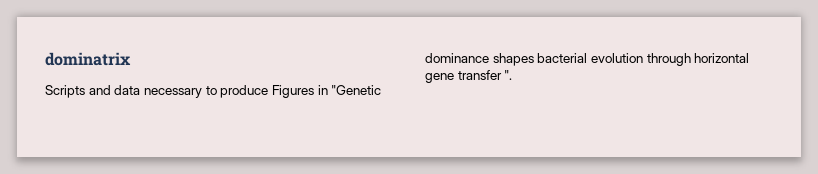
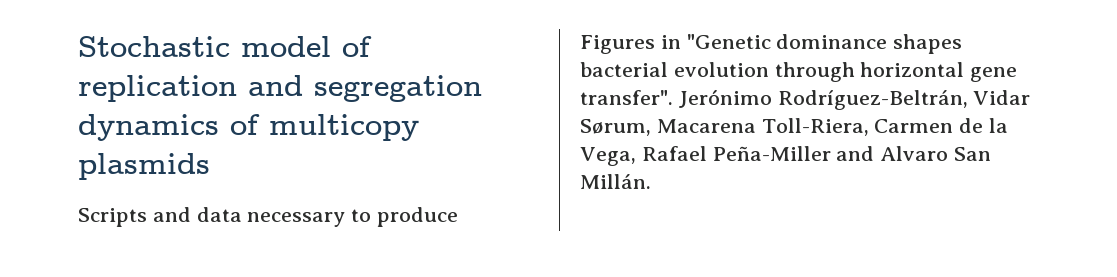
[45,52,131,66] dominatrix -> [78,36,372,57] [78,75,482,102] [78,114,419,141] [78,153,210,180] Stochastic model of replication and segregation dynamics of multicopy plasmids
[457,70,513,80] transfer ". -> [580,89,1031,110] [580,118,1009,136] [580,146,992,166] [580,174,651,189] transfer". Jerónimo Rodríguez-Beltrán, Vidar Sørum, Macarena Toll-Riera, Carmen de la Vega, Rafael Peña-Miller and Alvaro San Millán.

